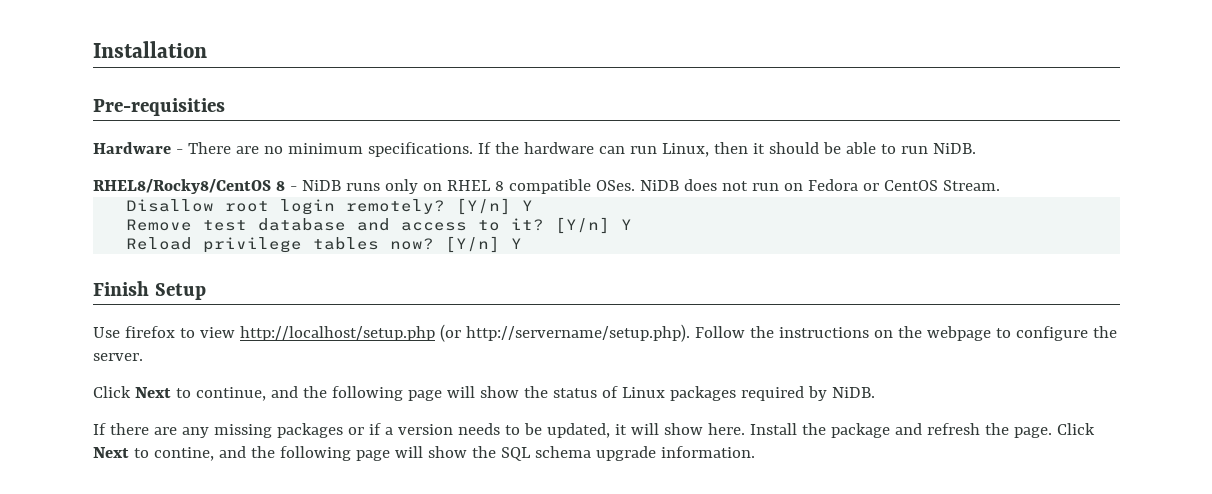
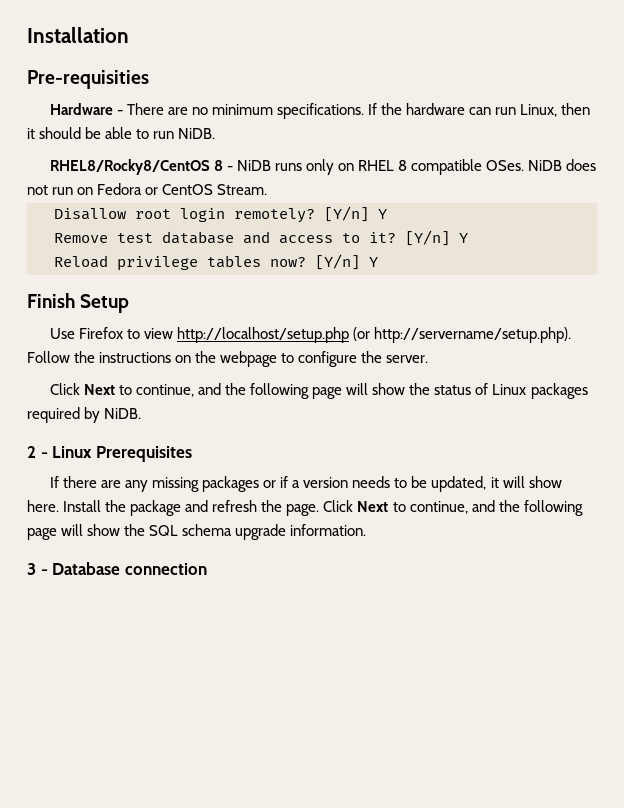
[124,326,175,338] firefox -> [78,327,123,339] Firefox
(875, 392) none -> [27,446,192,462] // 2 - Linux Prerequisites
[153,447,214,461] contine, -> [409,501,468,514] continue,
(755, 452) none -> [27,562,207,575] // 3 - Database connection

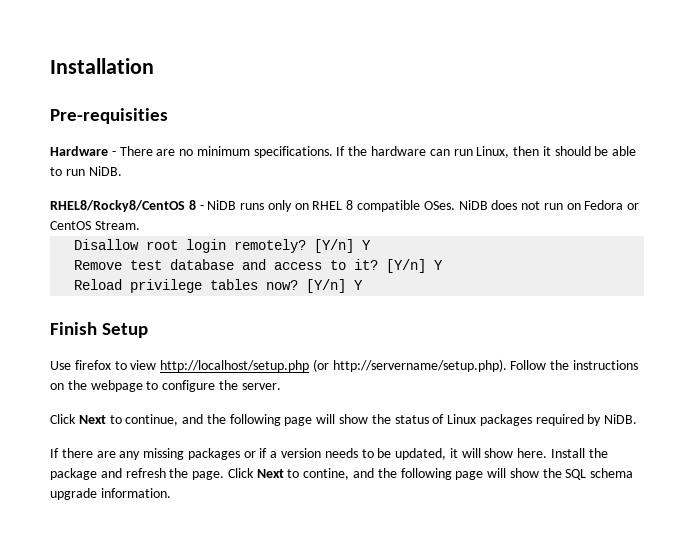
[78,327,123,339] Firefox -> [74,360,111,370] firefox
[27,446,192,462] // 2 - Linux Prerequisites -> (638, 419) none
[409,501,468,514] continue, -> [303,468,350,480] contine,
[27,562,207,575] // 3 - Database connection -> (171, 493) none

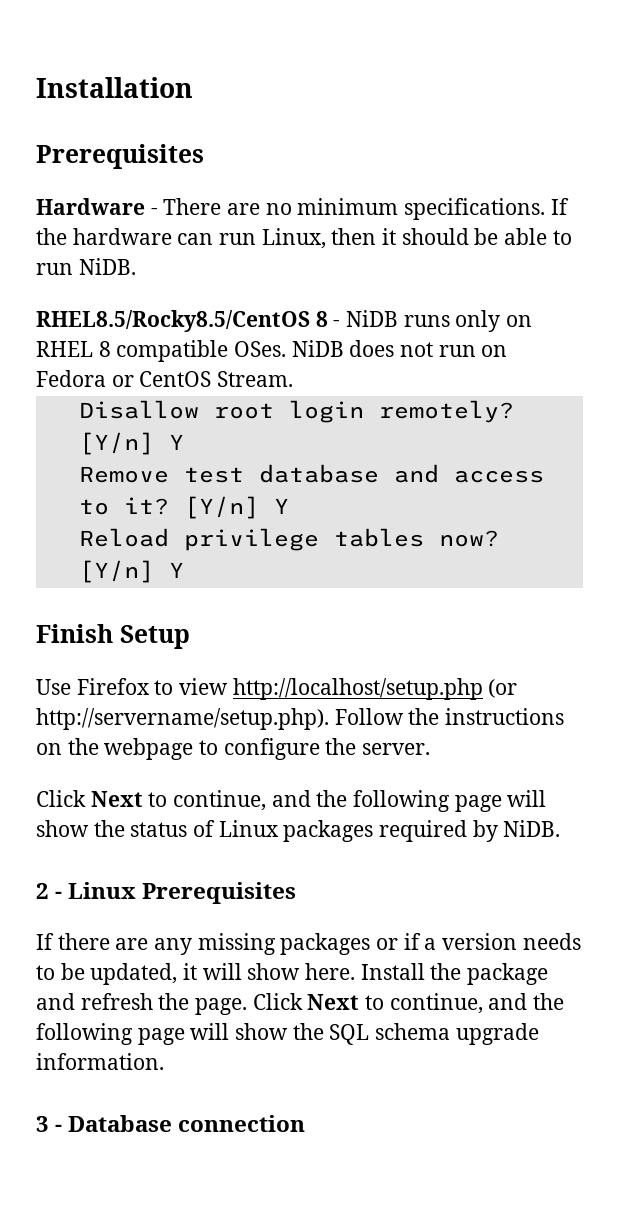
[50,108,168,124] Pre-requisities -> [36,144,204,169] Prerequisites
[50,200,185,212] RHEL8/Rocky8/CentOS -> [36,310,310,332] RHEL8.5/Rocky8.5/CentOS
[74,360,111,370] firefox -> [76,678,150,695] Firefox
(638, 419) none -> [36,882,297,904] // 2 - Linux Prerequisites
[303,468,350,480] contine, -> [389,993,483,1014] continue,
(171, 493) none -> [36,1115,306,1132] // 3 - Database connection

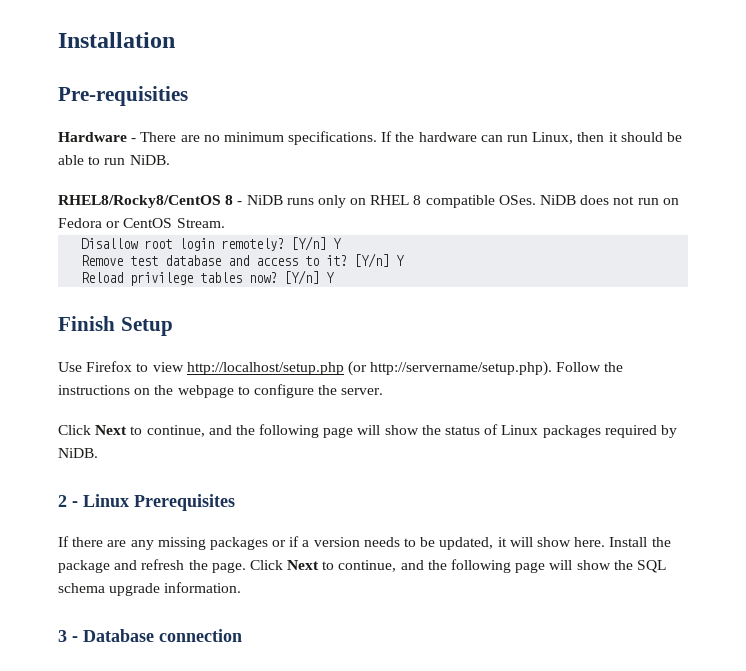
[36,144,204,169] Prerequisites -> [58,86,188,106] Pre-requisities
[36,310,310,332] RHEL8.5/Rocky8.5/CentOS -> [58,195,221,208] RHEL8/Rocky8/CentOS

